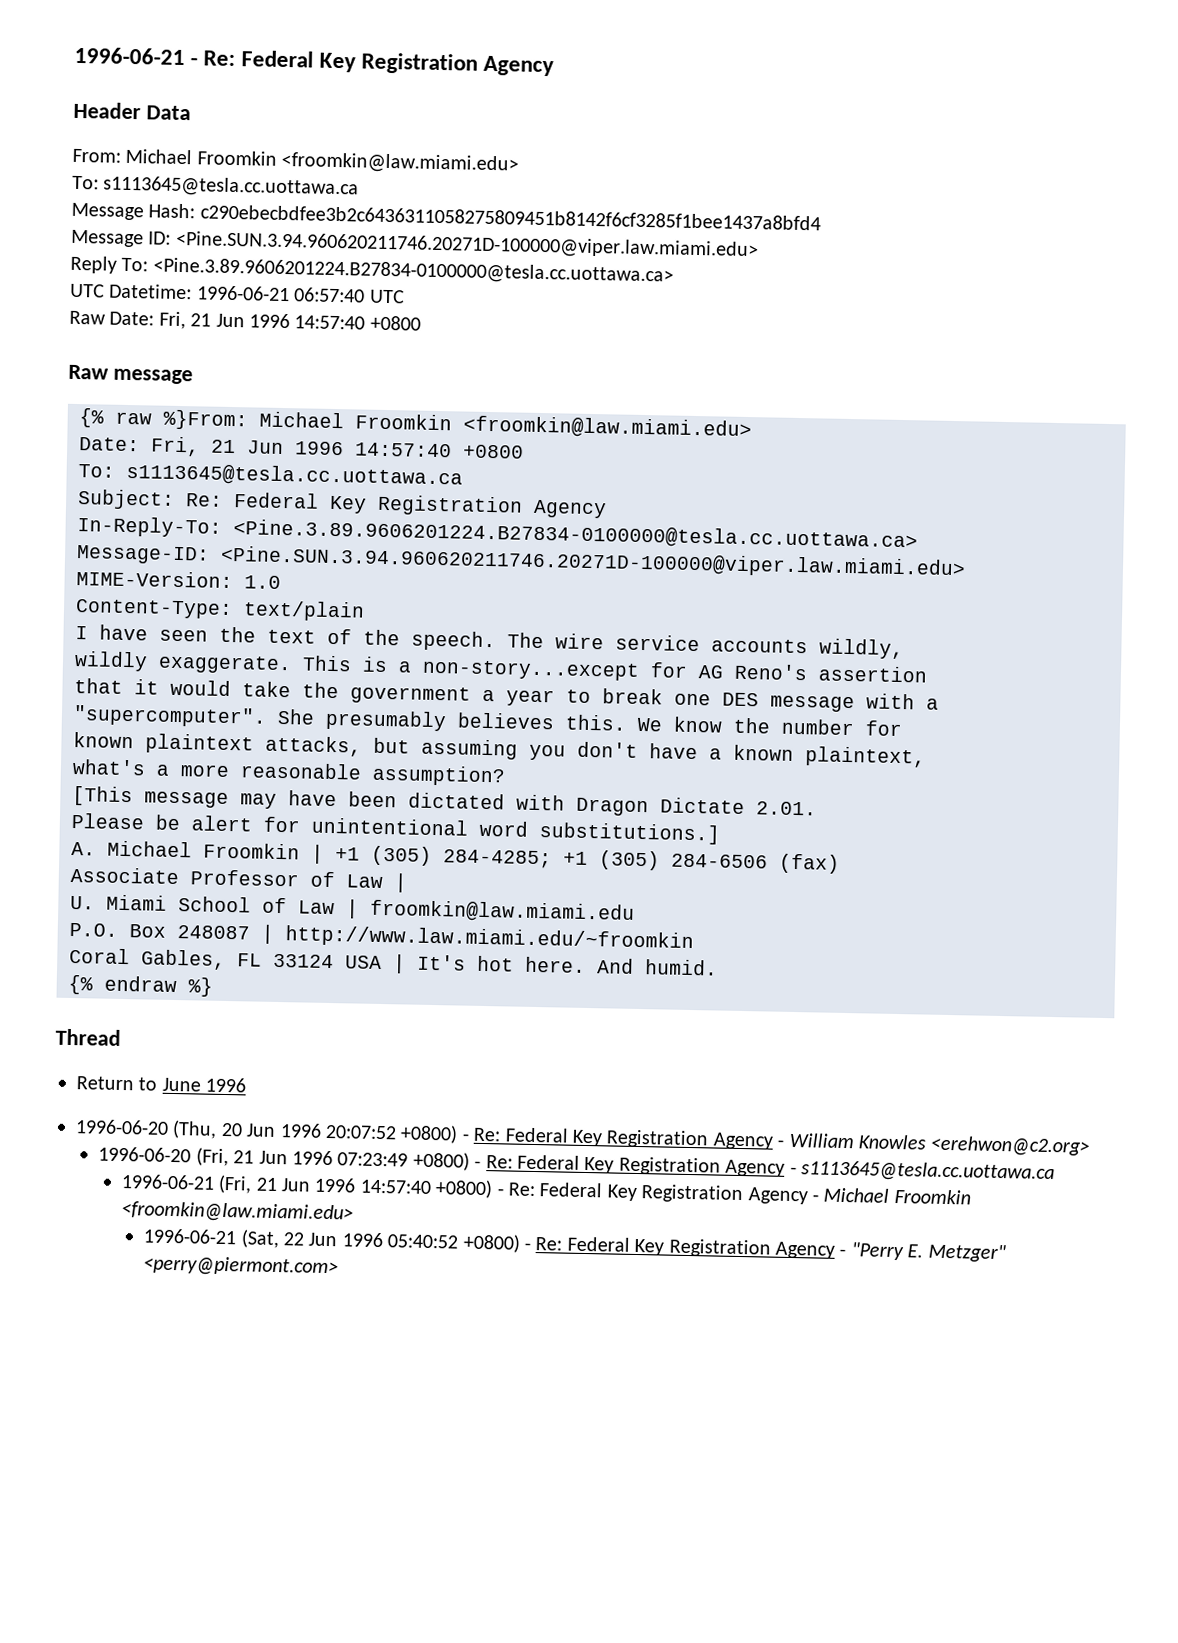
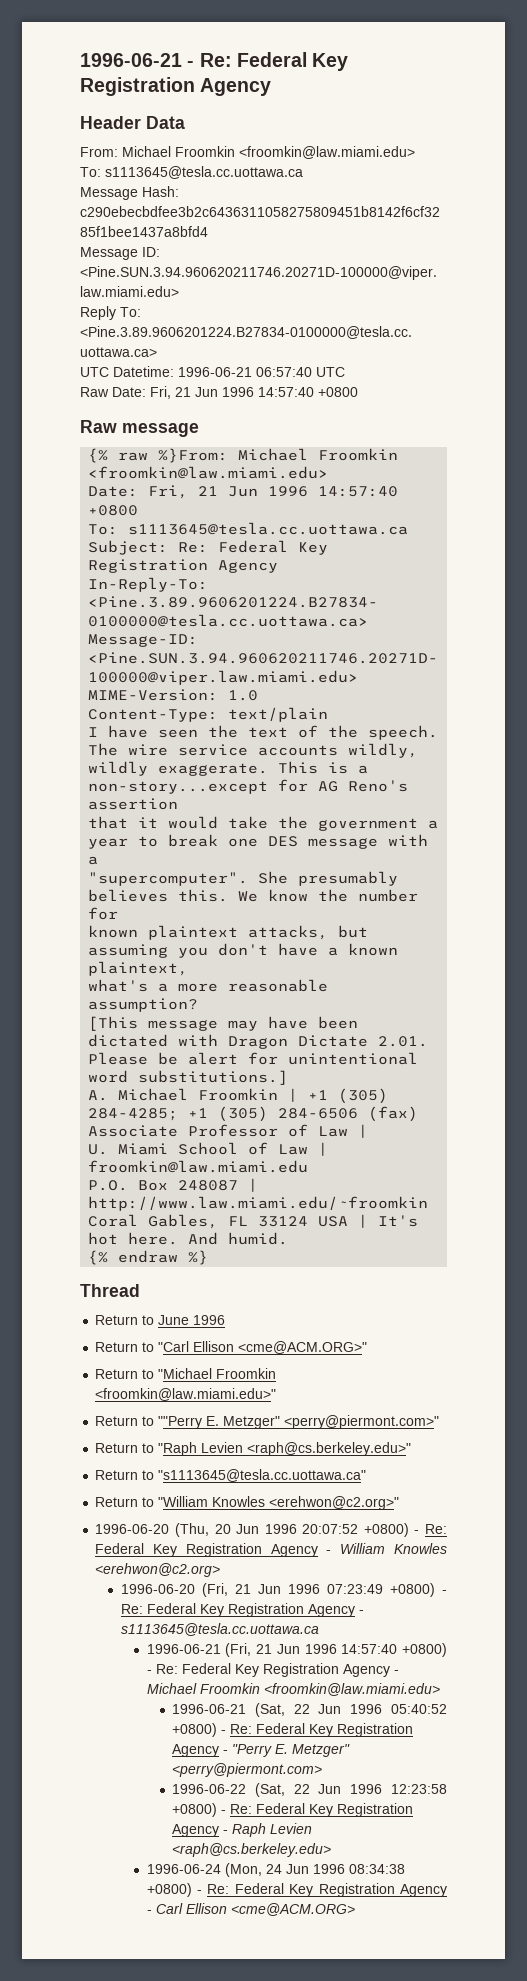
(247, 1085) none -> [95,1341,368,1354] [95,1368,277,1379] [95,1388,277,1401] [95,1415,440,1429] [95,1442,412,1456] [95,1469,367,1482] [95,1496,400,1510] // Return to "Carl Ellison <cme@ACM.ORG>" // Return to "Michael Froomkin <froomkin@law.miami.edu>" // Return to ""Perry E. Metzger" <perry@piermont.com>" // Return to "Raph Levien <raph@cs.berkeley.edu>" // Return to "s1113645@tesla.cc.uottawa.ca" // Return to "William Knowles <erehwon@c2.org>"
(340, 1266) none -> [172,1783,448,1797] [172,1803,414,1817] [172,1823,313,1837] [172,1843,332,1857] [146,1863,405,1877] [146,1883,447,1897] [146,1903,355,1916] // 1996-06-22 (Sat, 22 Jun 1996 12:23:58 +0800) - Re: Federal Key Registration Agency - Raph Levien <raph@cs.berkeley.edu> // 1996-06-24 (Mon, 24 Jun 1996 08:34:38 +0800) - Re: Federal Key Registration Agency - Carl Ellison <cme@ACM.ORG>

